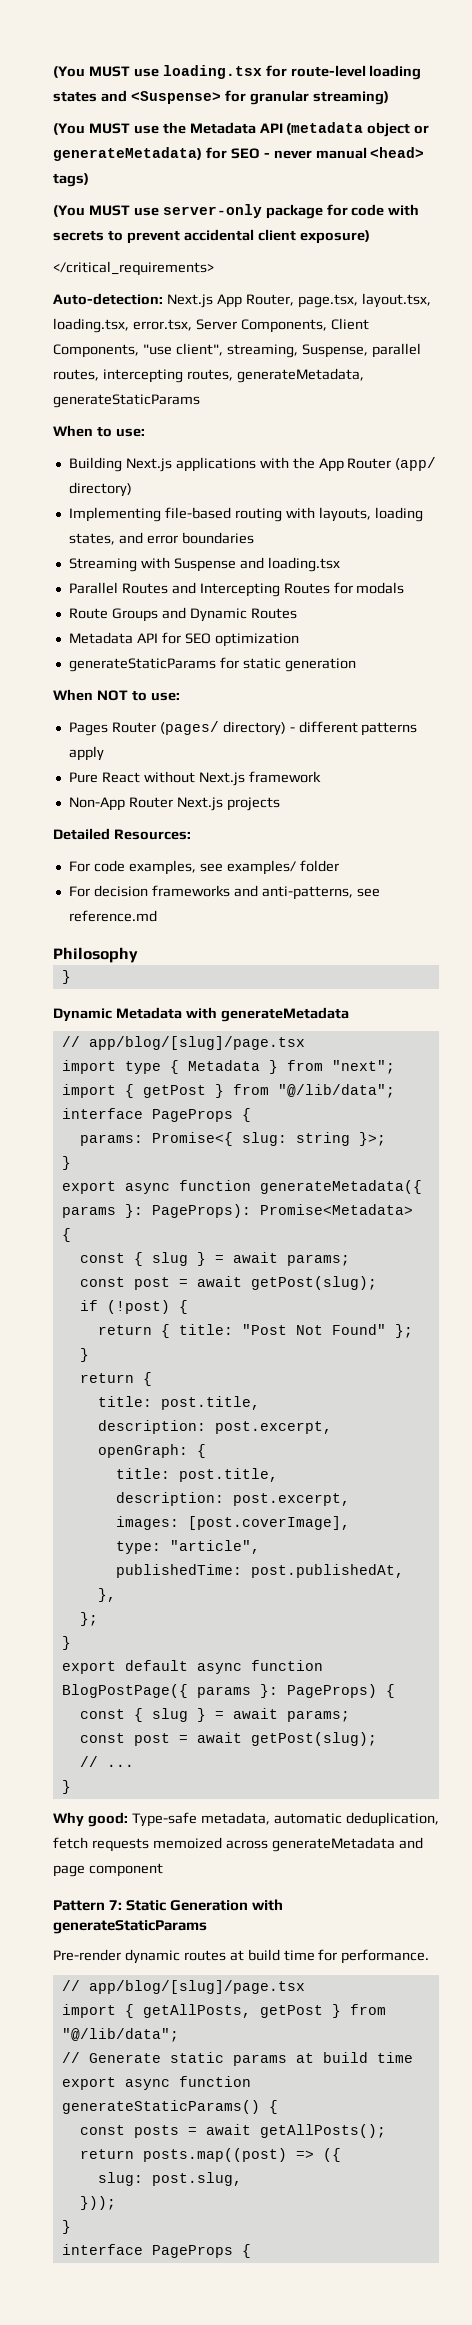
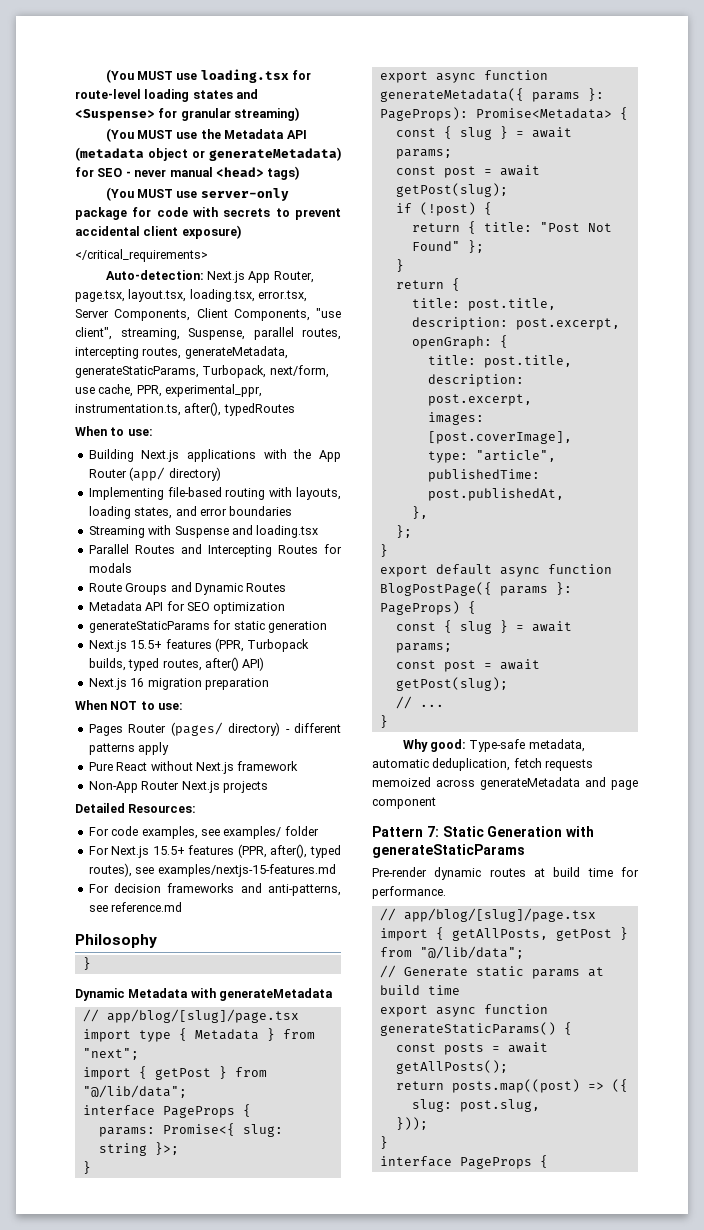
[53,394,200,408] generateStaticParams -> [75,365,329,378] [75,384,263,397] [75,402,295,416] generateStaticParams, Turbopack, next/form, use cache, PPR, experimental_ppr, instrumentation.ts, after(), typedRoutes
(356, 665) none -> [88,638,310,652] [88,657,265,671] [88,678,269,690] // Next.js 15.5+ features (PPR, Turbopack builds, typed routes, after() API) // Next.js 16 migration preparation
(339, 866) none -> [88,844,341,858] [88,863,336,877] // For Next.js 15.5+ features (PPR, after(), typed routes), see examples/nextjs-15-features.md

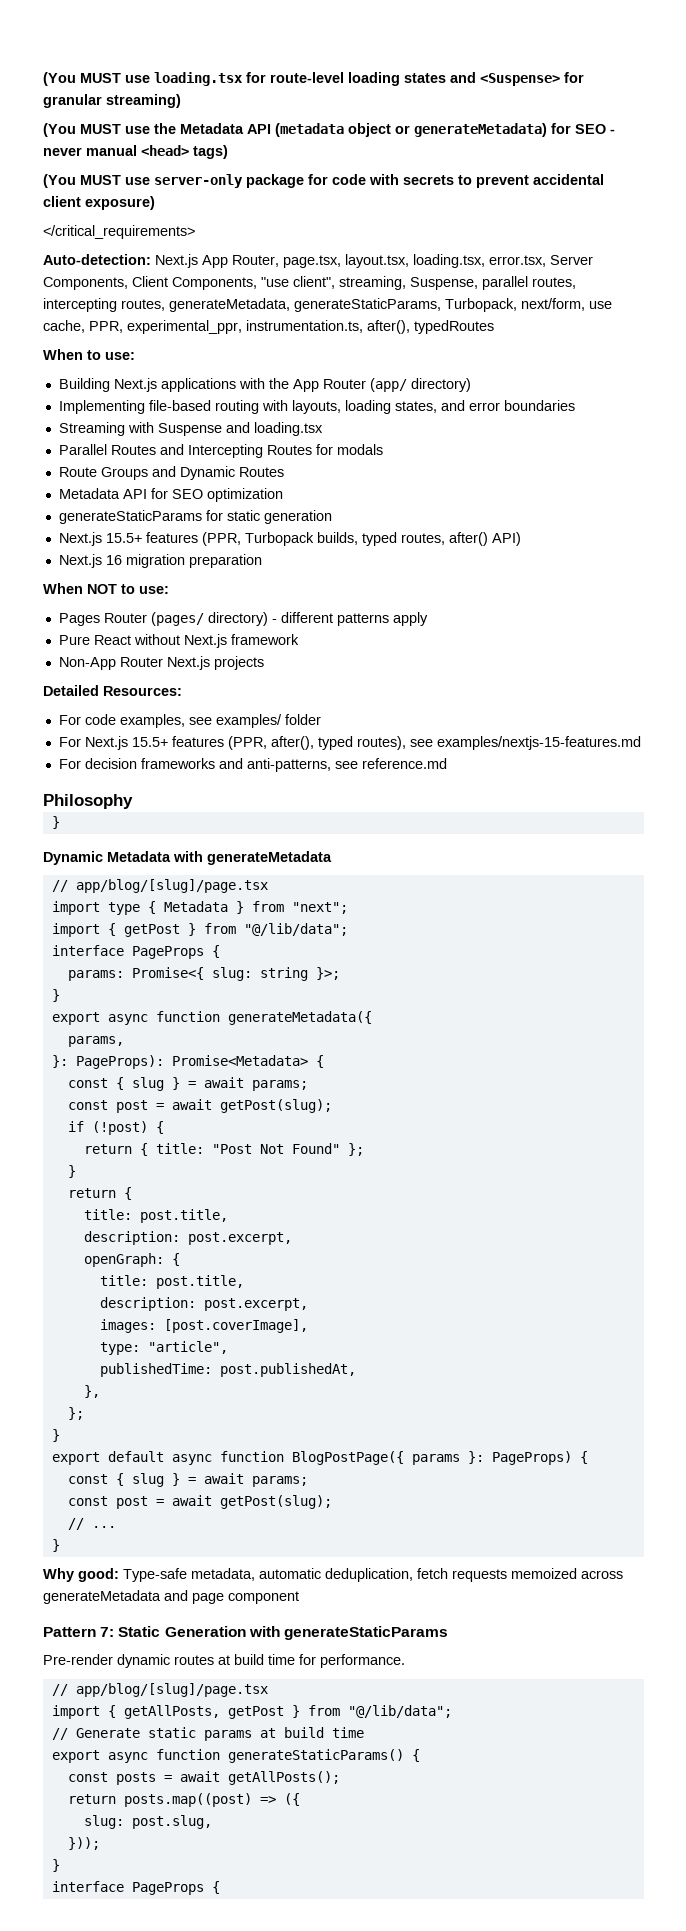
[531,92,580,102] params -> [67,1036,124,1047] // params, //

